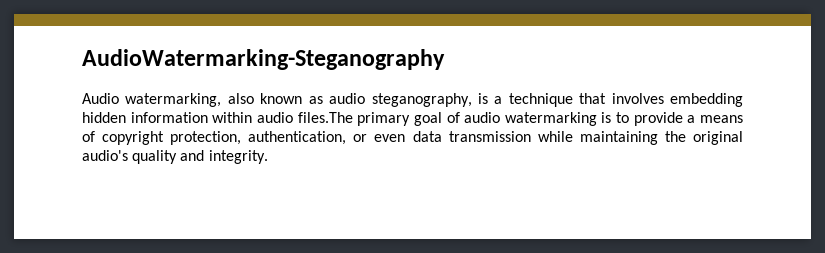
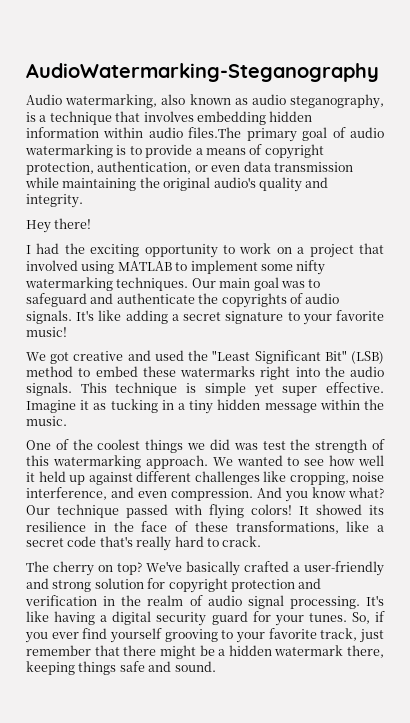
(268, 157) none -> [26,218,92,233] [26,243,384,258] [26,260,326,275] [25,277,321,291] [26,293,340,308] [26,310,385,325] [26,327,67,337] [26,350,384,364] [26,366,384,380] [26,382,385,397] [26,399,384,414] [26,416,67,426] [26,439,385,453] [26,455,384,469] [26,471,384,485] [26,487,384,502] [26,504,384,519] [26,521,384,534] [26,536,262,551] [26,561,384,576] [26,578,322,593] [25,595,384,609] [26,611,385,626] [25,628,384,643] [26,645,384,659] [26,661,216,675] // Hey there! // I had the exciting opportunity to work on a project that involved using MATLAB to implement some nifty watermarking techniques. Our main goal was to safeguard and authenticate the copyrights of audio signals. It's like adding a secret signature to your favorite music! // We got creative and used the "Least Significant Bit" (LSB) method to embed these watermarks right into the audio signals. This technique is simple yet super effective. Imagine it as tucking in a tiny hidden message within the music. // One of the coolest things we did was test the strength of this watermarking approach. We wanted to see how well it held up against different challenges like cropping, noise interference, and even compression. And you know what? Our technique passed with flying colors! It showed its resilience in the face of these transformations, like a secret code that's really hard to crack. // The cherry on top? We've basically crafted a user-friendly and strong solution for copyright protection and verification in the realm of audio signal processing. It's like having a digital security guard for your tunes. So, if you ever find yourself grooving to your favorite track, just remember that there might be a hidden watermark there, keeping things safe and sound.

